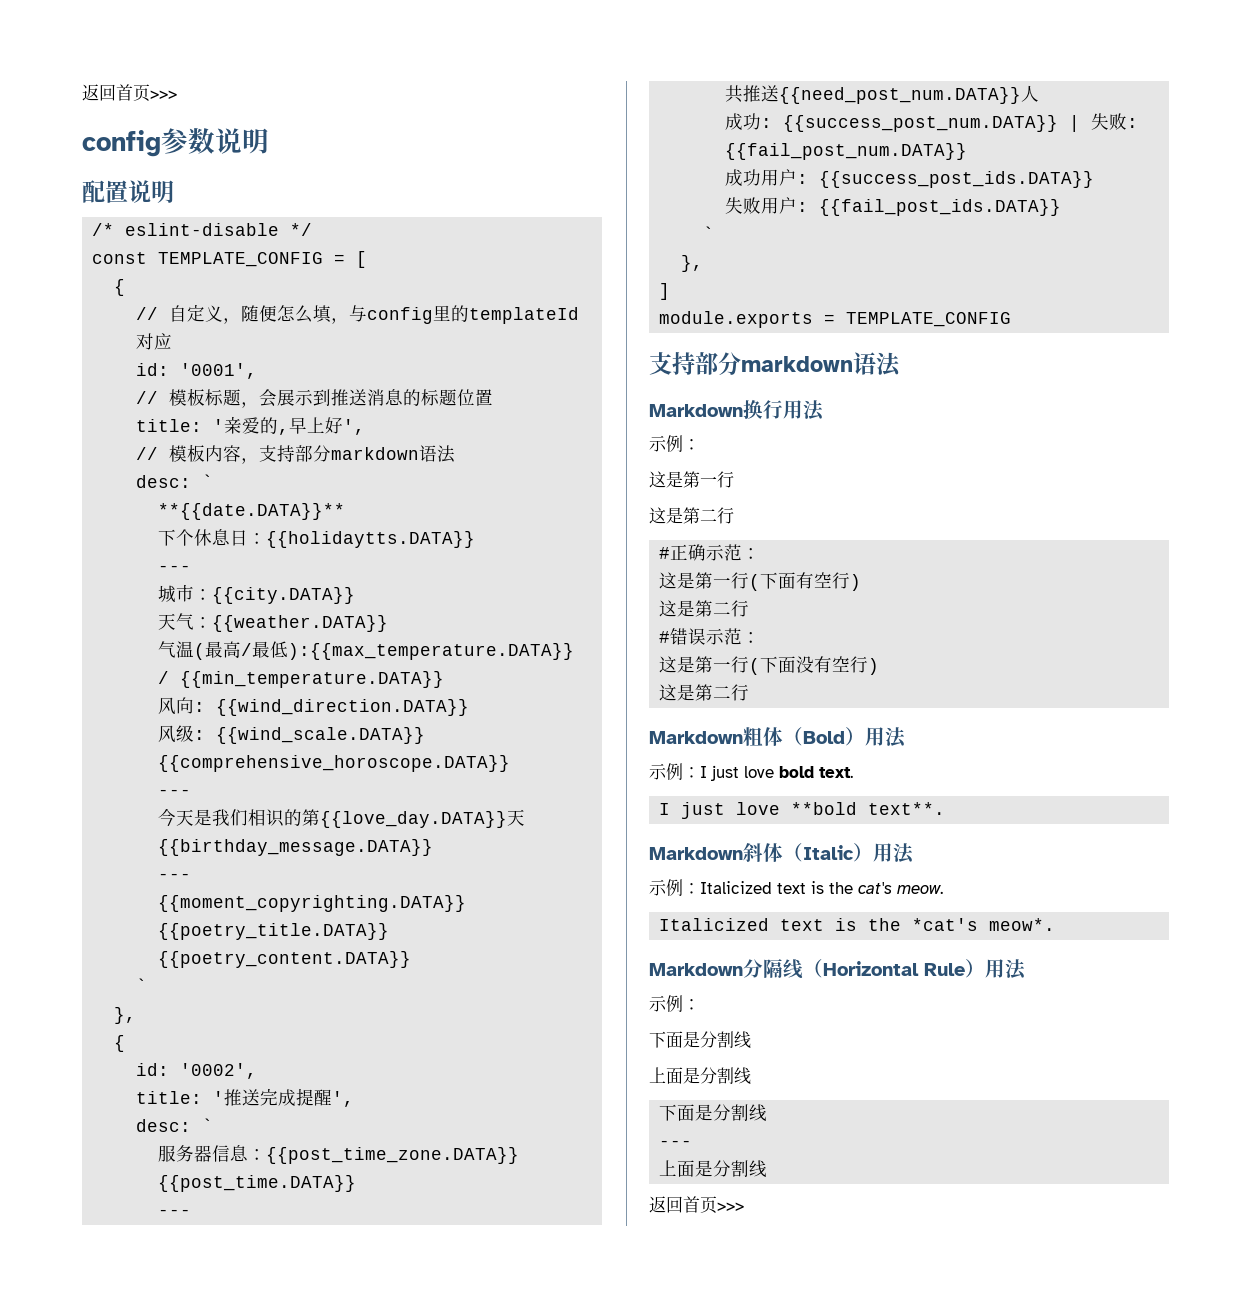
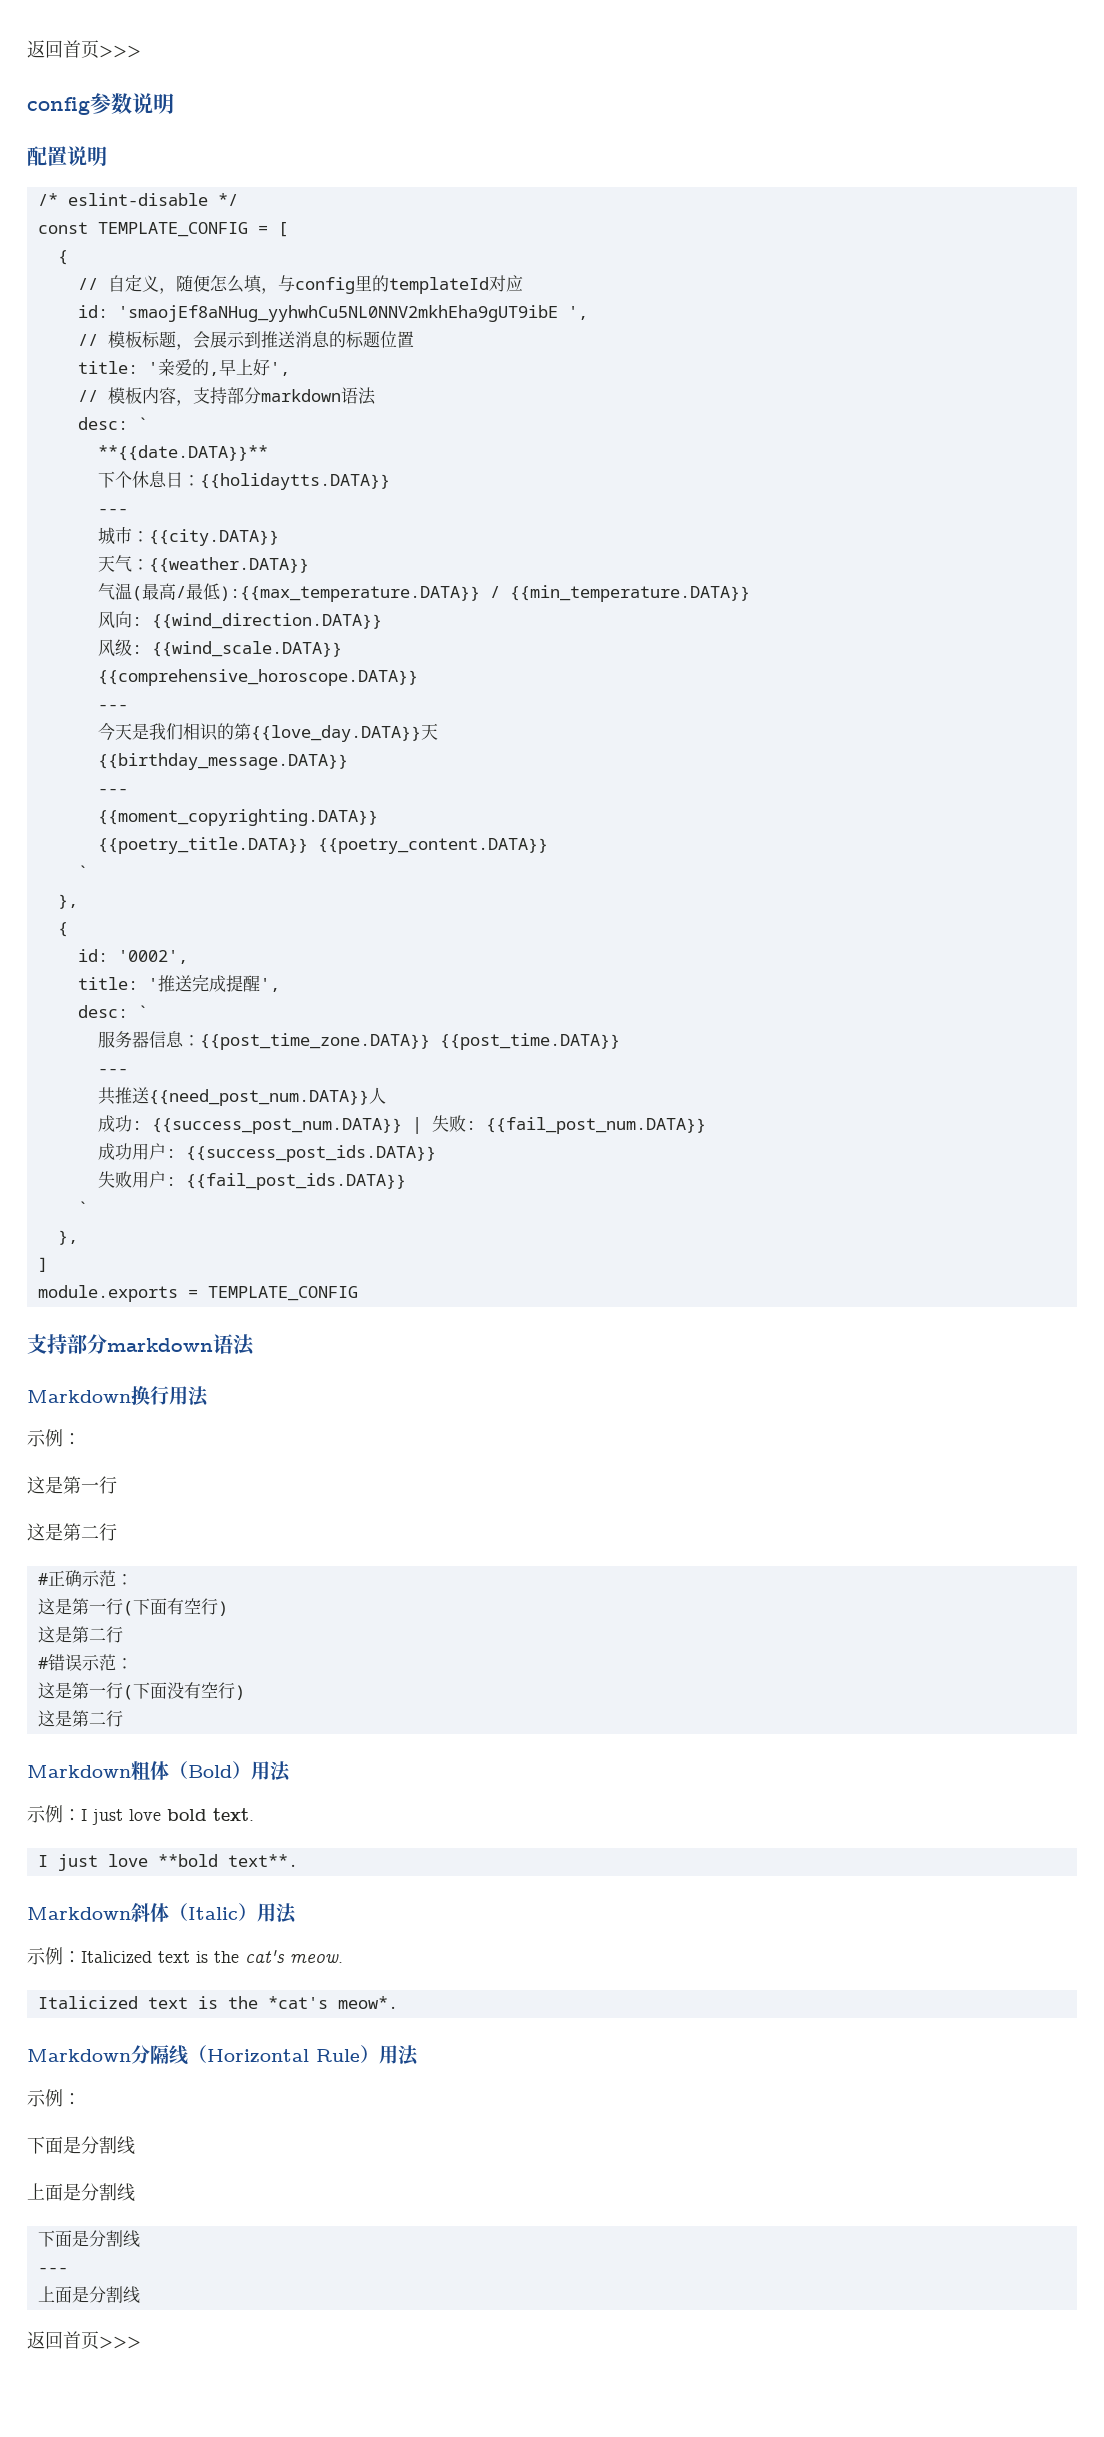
[180,363,258,379] '0001', -> [117,305,588,322] 'smaojEf8aNHug_yyhwhCu5NL0NNV2mkhEha9gUT9ibE ',

